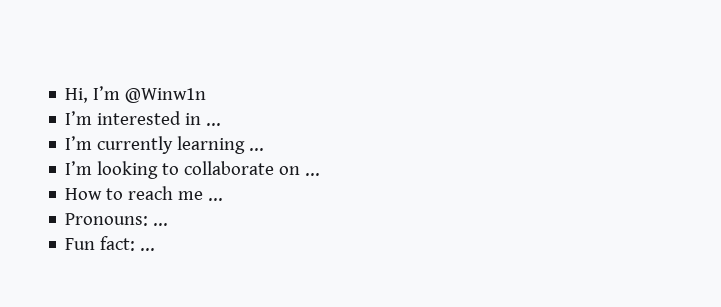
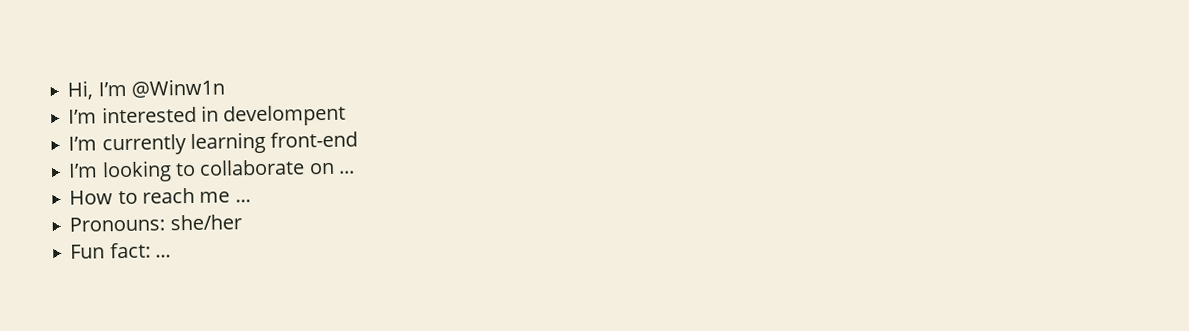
[206,123,222,126] ... -> [223,104,347,127] develompent
[249,148,265,151] ... -> [270,131,359,148] front-end
[153,223,169,226] ... -> [169,214,242,231] she/her

